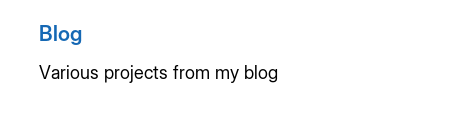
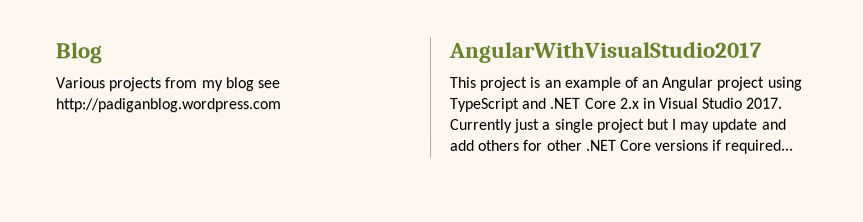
(278, 74) none -> [256,80,280,89] [55,98,282,113] [448,41,762,63] [449,76,802,91] [449,97,783,112] [450,118,787,133] [450,139,795,154] see http://padiganblog.wordpress.com // AngularWithVisualStudio2017 // This project is an example of an Angular project using TypeScript and .NET Core 2.x in Visual Studio 2017. Currently just a single project but I may update and add others for other .NET Core versions if required...

